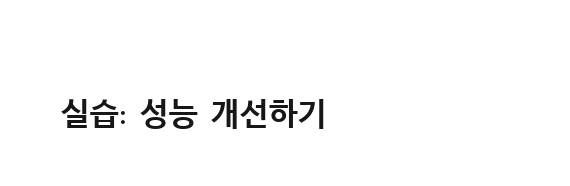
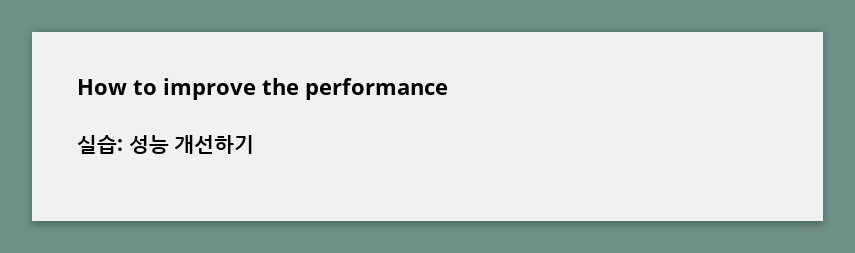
(61, 113) none -> [77,78,448,100] How to improve the performance //

